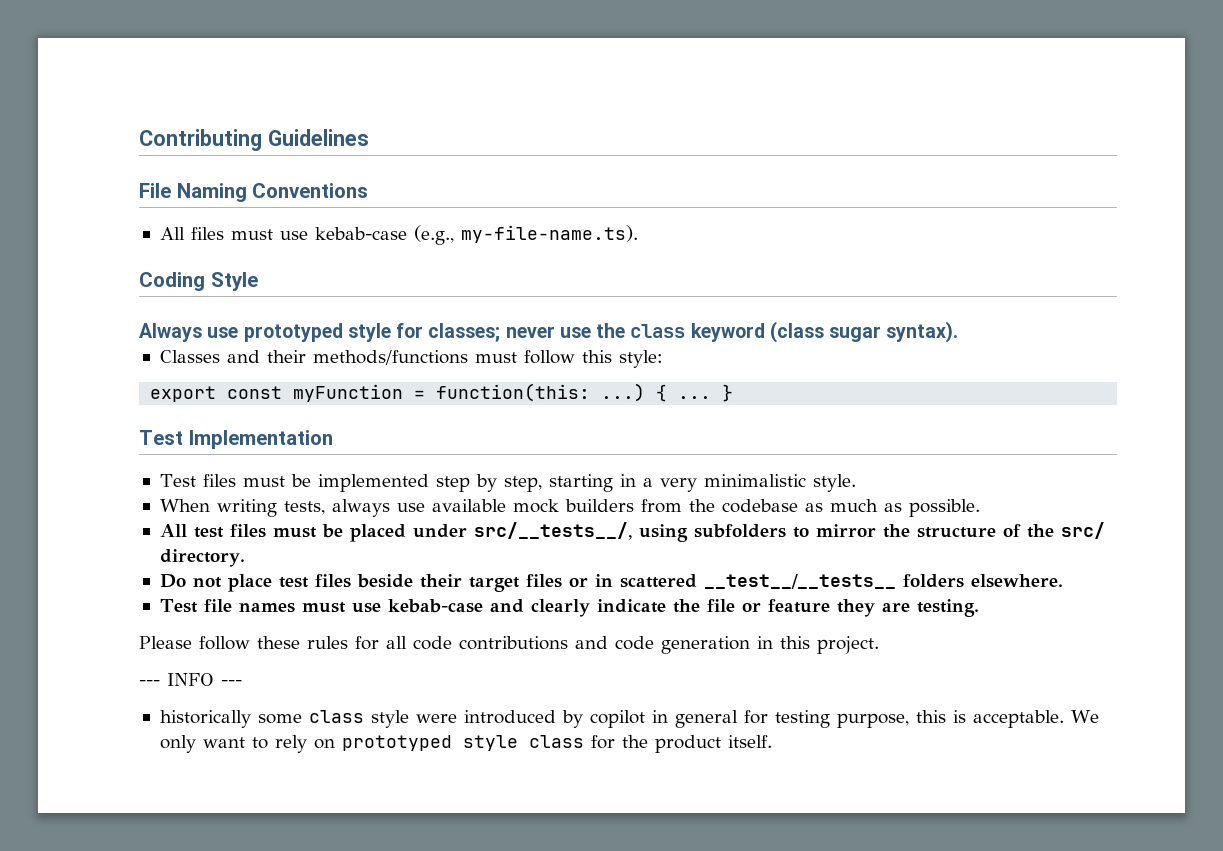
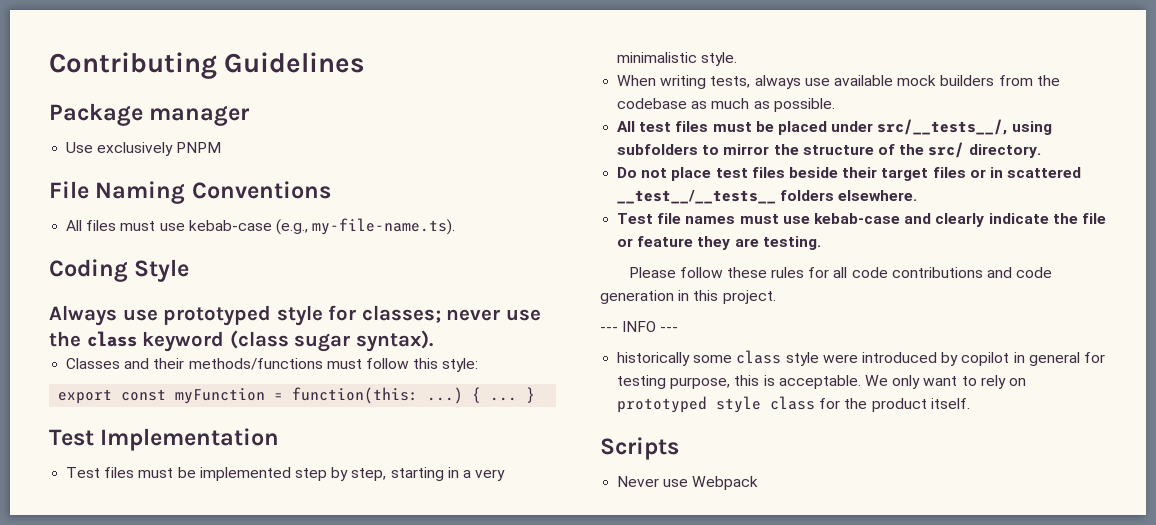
(369, 137) none -> [49,103,251,126] [66,142,222,156] // Package manager // Use exclusively PNPM
(772, 741) none -> [600,437,679,460] [617,476,759,490] // Scripts // Never use Webpack

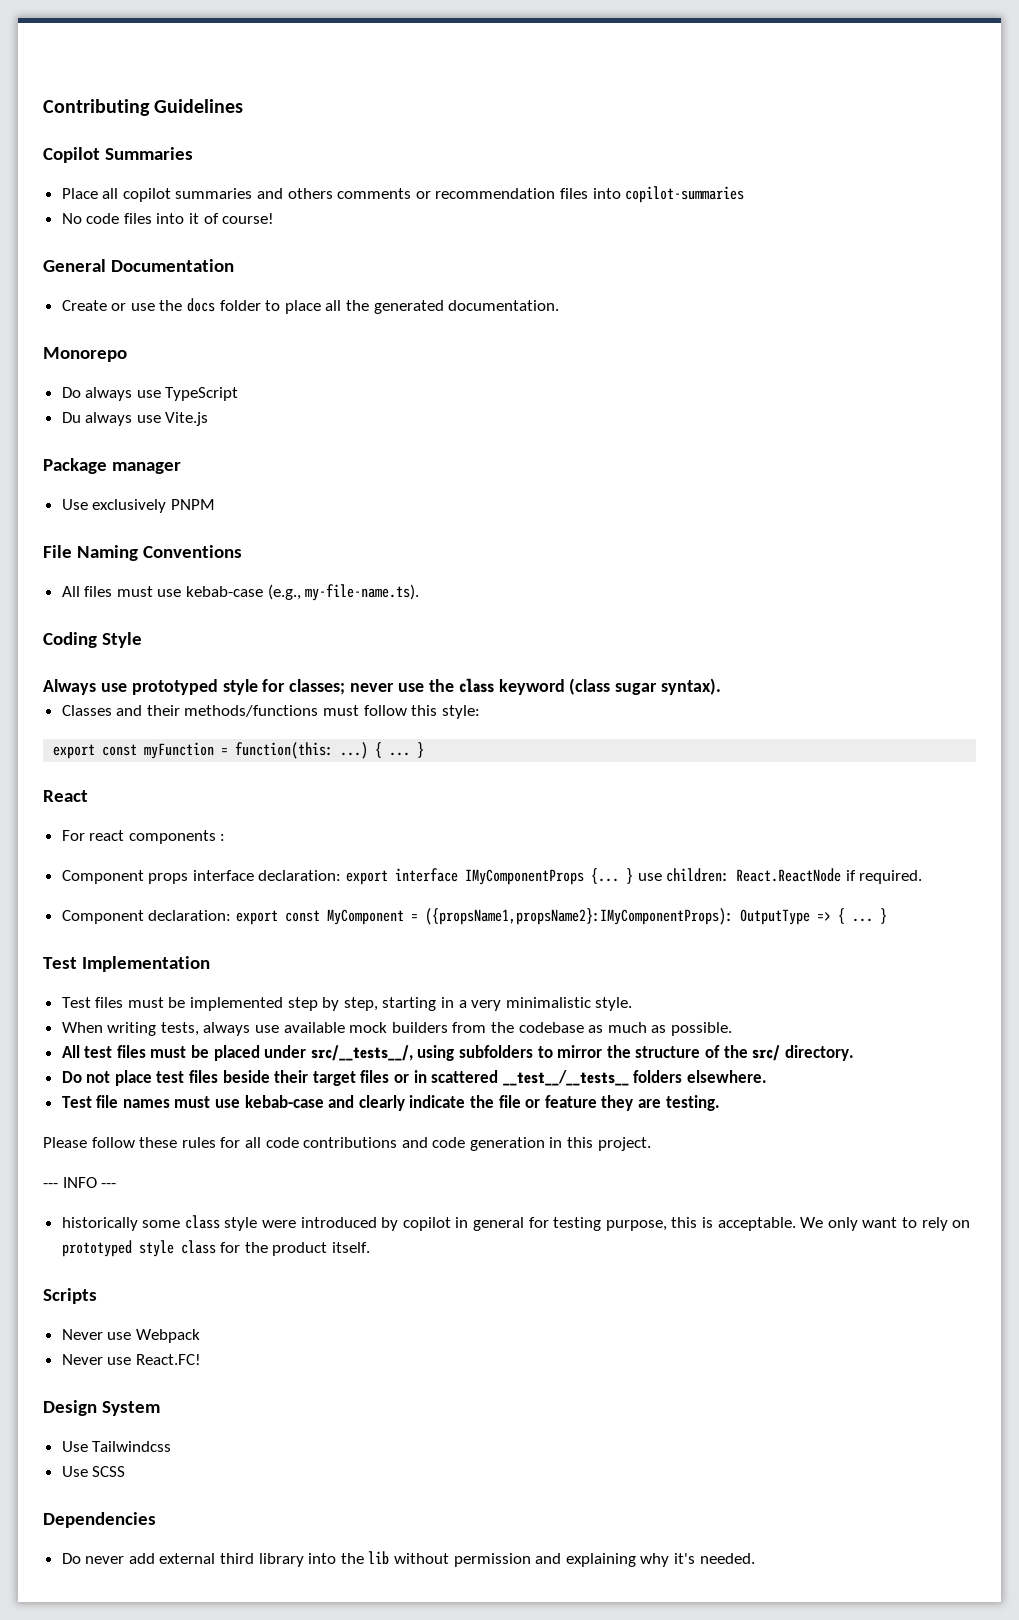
(366, 62) none -> [43,147,193,163] [61,186,745,203] [61,213,275,224] [43,259,234,272] [61,298,560,314] [43,347,127,362] [61,387,239,401] [61,412,209,426] // Copilot Summaries // Place all copilot summaries and others comments or recommendation files into copilot-summaries // No code files into it of course! // General Documentation // Create or use the docs folder to place all the generated documentation. // Monorepo // Do always use TypeScript // Du always use Vite.js
(536, 395) none -> [43,790,88,802] [61,830,226,844] [61,868,923,885] [61,908,887,925] // React // For react components : // Component props interface declaration: export interface IMyComponentProps {... } use children: React.ReactNode if required. // Component declaration: export const MyComponent = ({propsName1,propsName2}:IMyComponentProps): OutputType => { ... }
(759, 483) none -> [61,1354,201,1365] [43,1400,160,1416] [61,1441,172,1452] [61,1466,126,1477] [43,1512,156,1528] [61,1551,755,1567] // Never use React.FC! // Design System // Use Tailwindcss // Use SCSS // Dependencies // Do never add external third library into the lib without permission and explaining why it's needed.

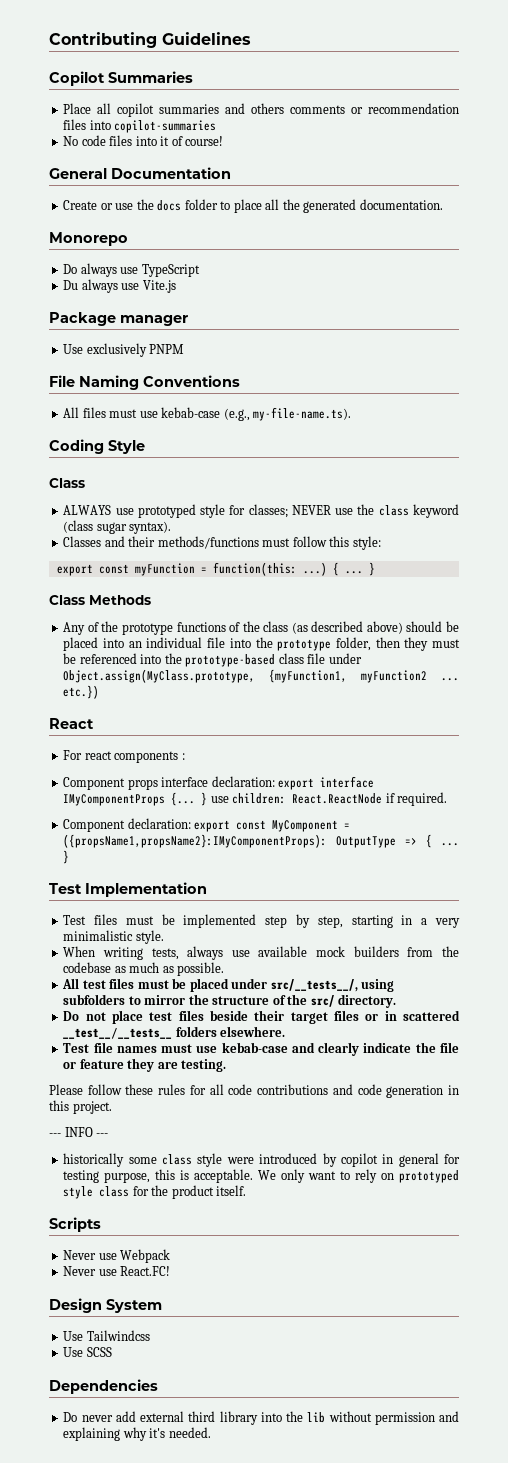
[43,679,96,695] Always -> [49,478,85,488] [63,505,112,515] Class // ALWAYS
[350,683,395,692] never -> [291,505,331,515] NEVER
(425, 750) none -> [49,595,151,605] [63,621,459,635] [63,637,460,651] [63,653,362,667] [63,669,459,683] [63,685,100,699] // Class Methods // Any of the prototype functions of the class (as described above) should be placed into an individual file into the prototype folder, then they must be referenced into the prototype-based class file under Object.assign(MyClass.prototype, {myFunction1, myFunction2 ... etc.})

